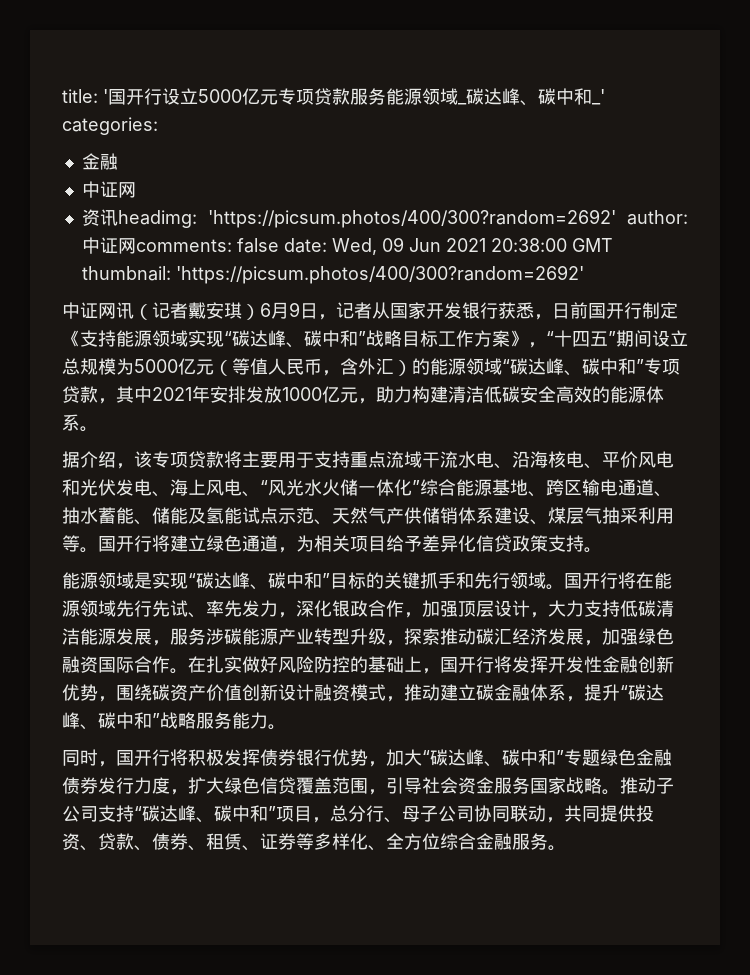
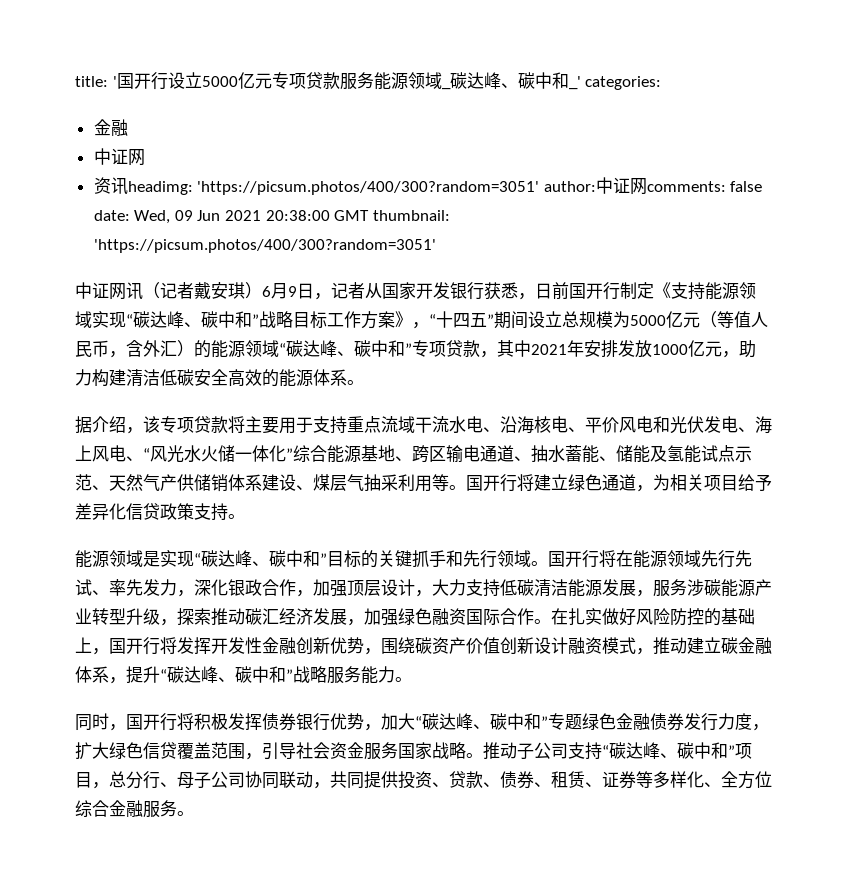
[207,209,616,228] 'https://picsum.photos/400/300?random=2692' -> [197,181,540,195] 'https://picsum.photos/400/300?random=3051'
[175,265,584,284] 'https://picsum.photos/400/300?random=2692' -> [93,239,436,253] 'https://picsum.photos/400/300?random=3051'

